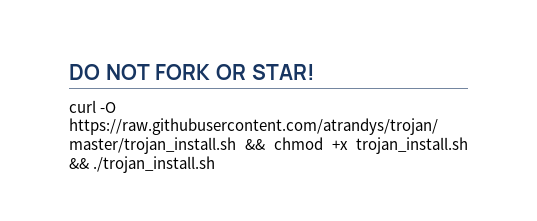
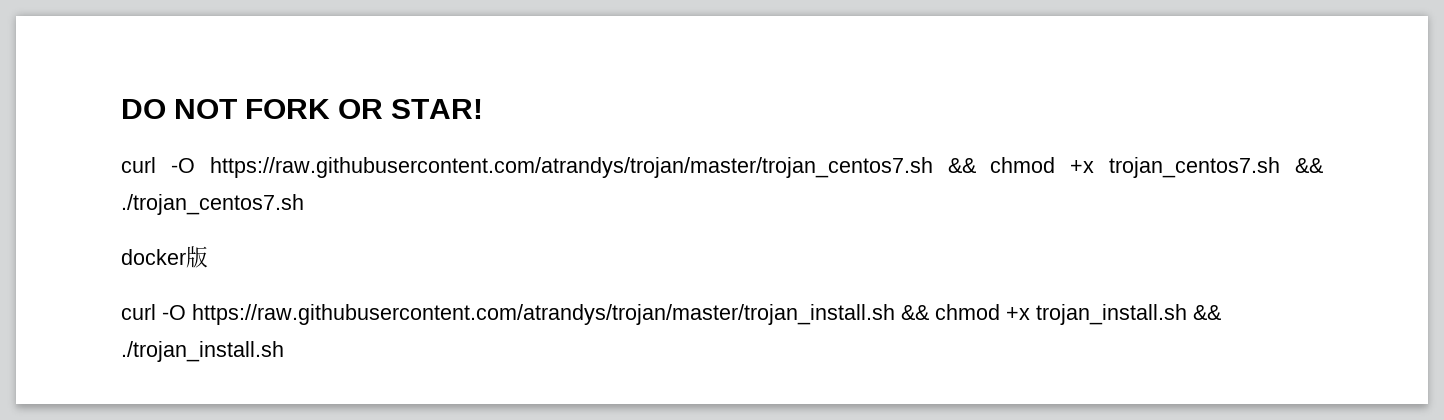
(315, 72) none -> [121,157,1324,178] [121,194,304,215] [121,246,208,268] // curl -O https://raw.githubusercontent.com/atrandys/trojan/master/trojan_centos7.sh && chmod +x trojan_centos7.sh && ./trojan_centos7.sh // docker版

